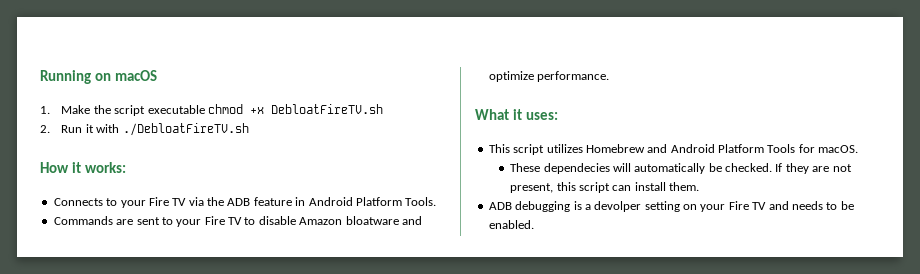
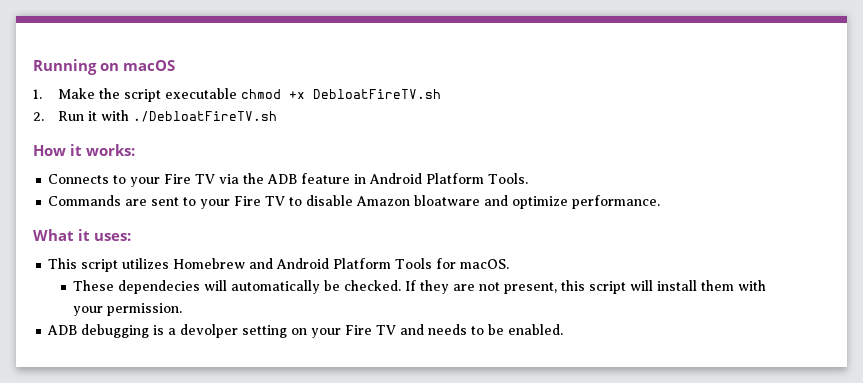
[612,182,700,191] can install them. -> [630,280,767,291] [73,303,183,316] will install them with your permission.

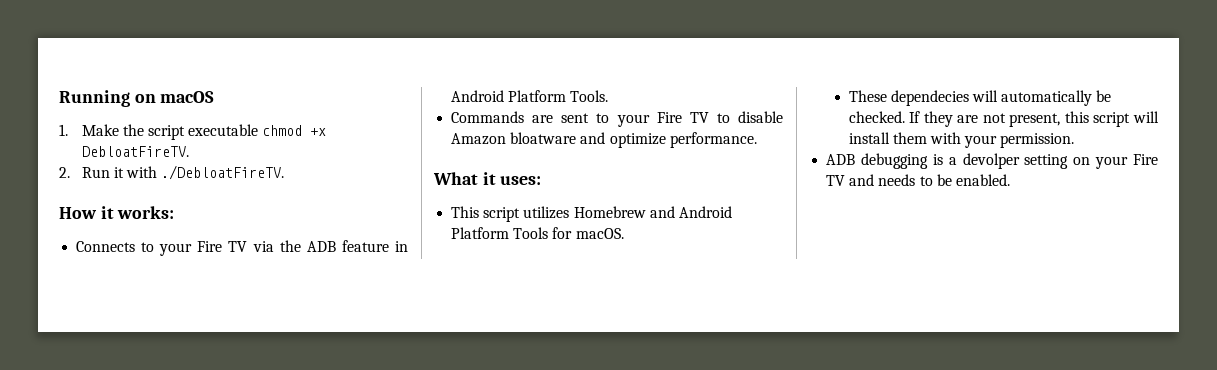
[313,89,442,99] DebloatFireTV.sh -> [81,146,189,157] DebloatFireTV.
[133,111,278,122] ./DebloatFireTV.sh -> [161,165,285,180] ./DebloatFireTV.

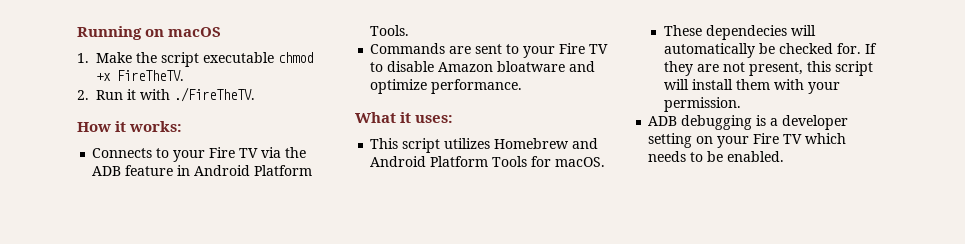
[81,146,189,157] DebloatFireTV. -> [117,70,184,81] FireTheTV.
[161,165,285,180] ./DebloatFireTV. -> [174,87,255,102] ./FireTheTV.
[848,111,905,123] checked. -> [778,43,861,54] checked for.
[962,153,1020,169] devolper -> [782,115,849,130] developer
[849,174,875,186] and -> [805,133,847,144] which

